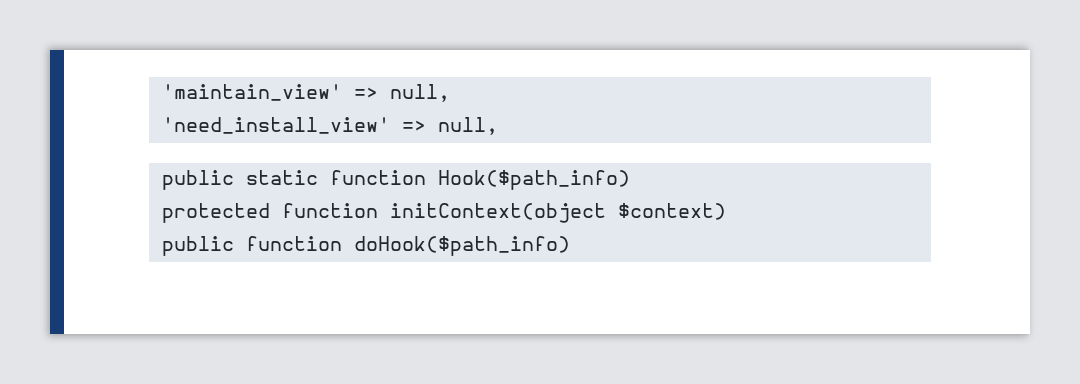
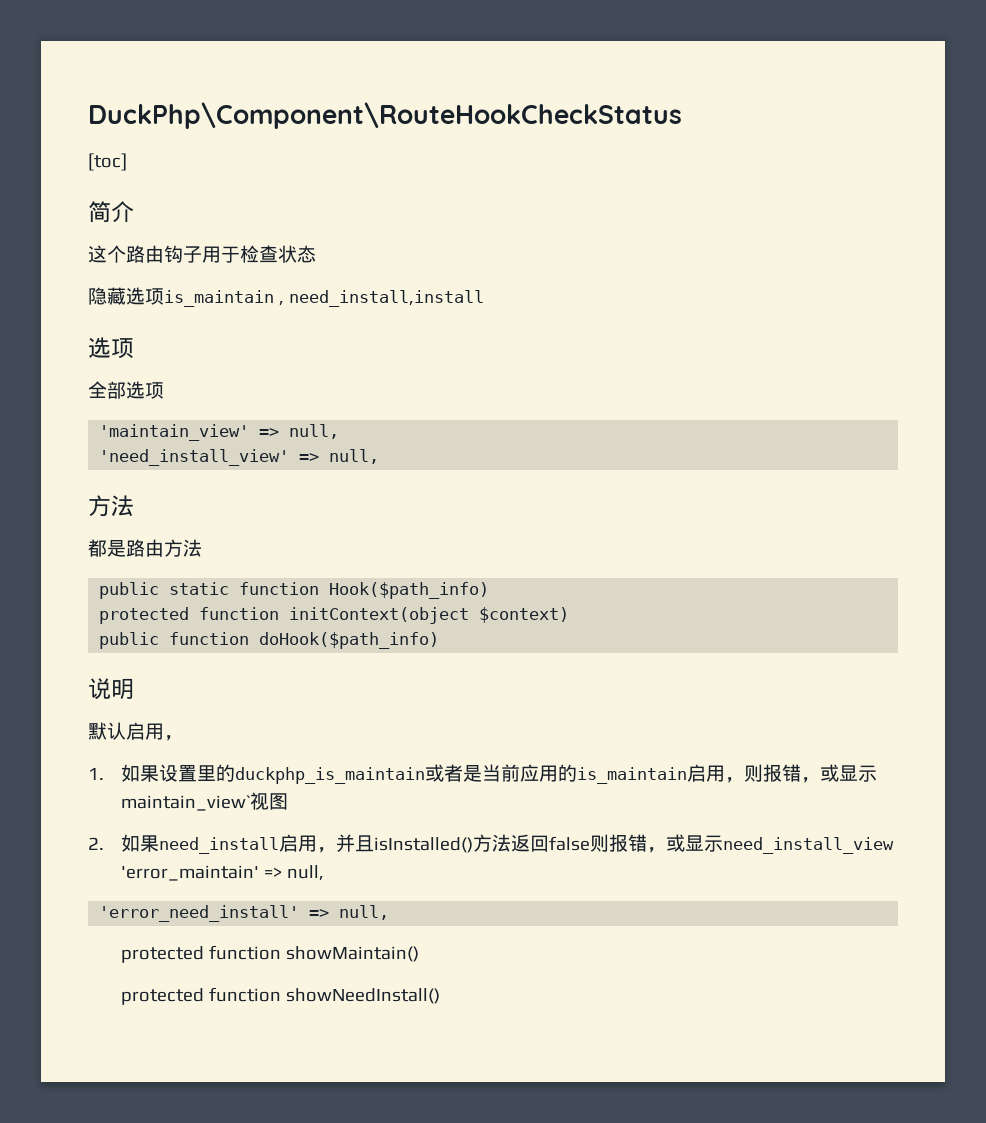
(161, 92) none -> [88,102,682,129] [88,153,127,171] [88,201,134,223] [88,245,316,263] [88,287,484,307] [88,337,134,359] [88,381,164,399] DuckPhp\Component\RouteHookCheckStatus // [toc] // 简介 // 这个路由钩子用于检查状态 // 隐藏选项is_maintain , need_install,install // 选项 // 全部选项 //
(498, 126) none -> [88,495,134,517] [88,539,202,557] // 方法 // 都是路由方法
(570, 246) none -> [88,678,134,700] [88,722,183,741] [88,764,878,784] [121,792,289,811] [88,834,895,854] [121,865,325,881] [99,905,390,922] [121,945,420,963] [121,987,441,1005] // 说明 // 默认启用， // 1.如果设置里的duckphp_is_maintain或者是当前应用的is_maintain启用，则报错，或显示maintain_view`视图 // 2.如果need_install启用，并且isInstalled()方法返回false则报错，或显示need_install_view 'error_maintain' => null, // 'error_need_install' => null, // protected function showMaintain() // protected function showNeedInstall()

